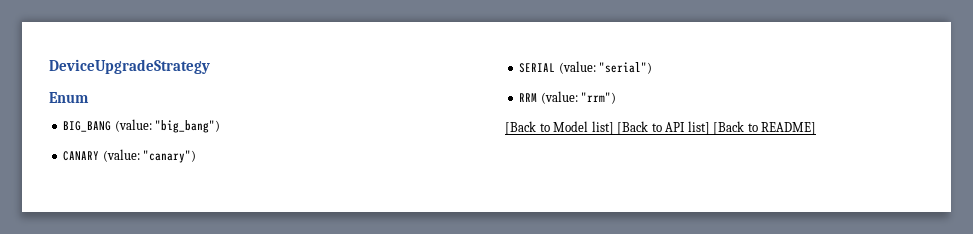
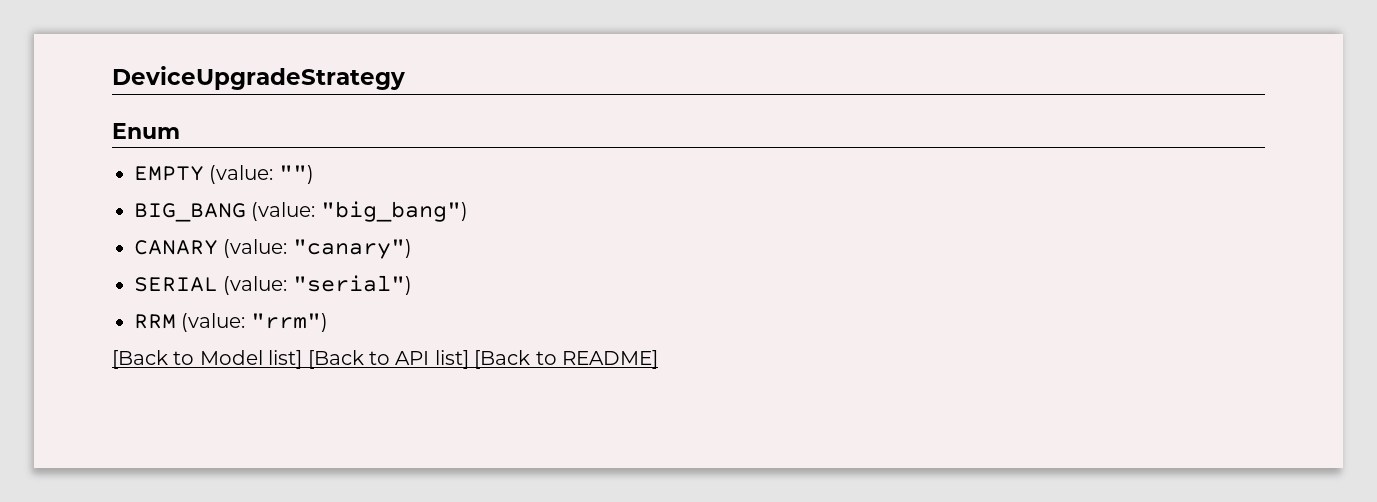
(89, 97) none -> [134,165,314,184] // EMPTY (value: "")

